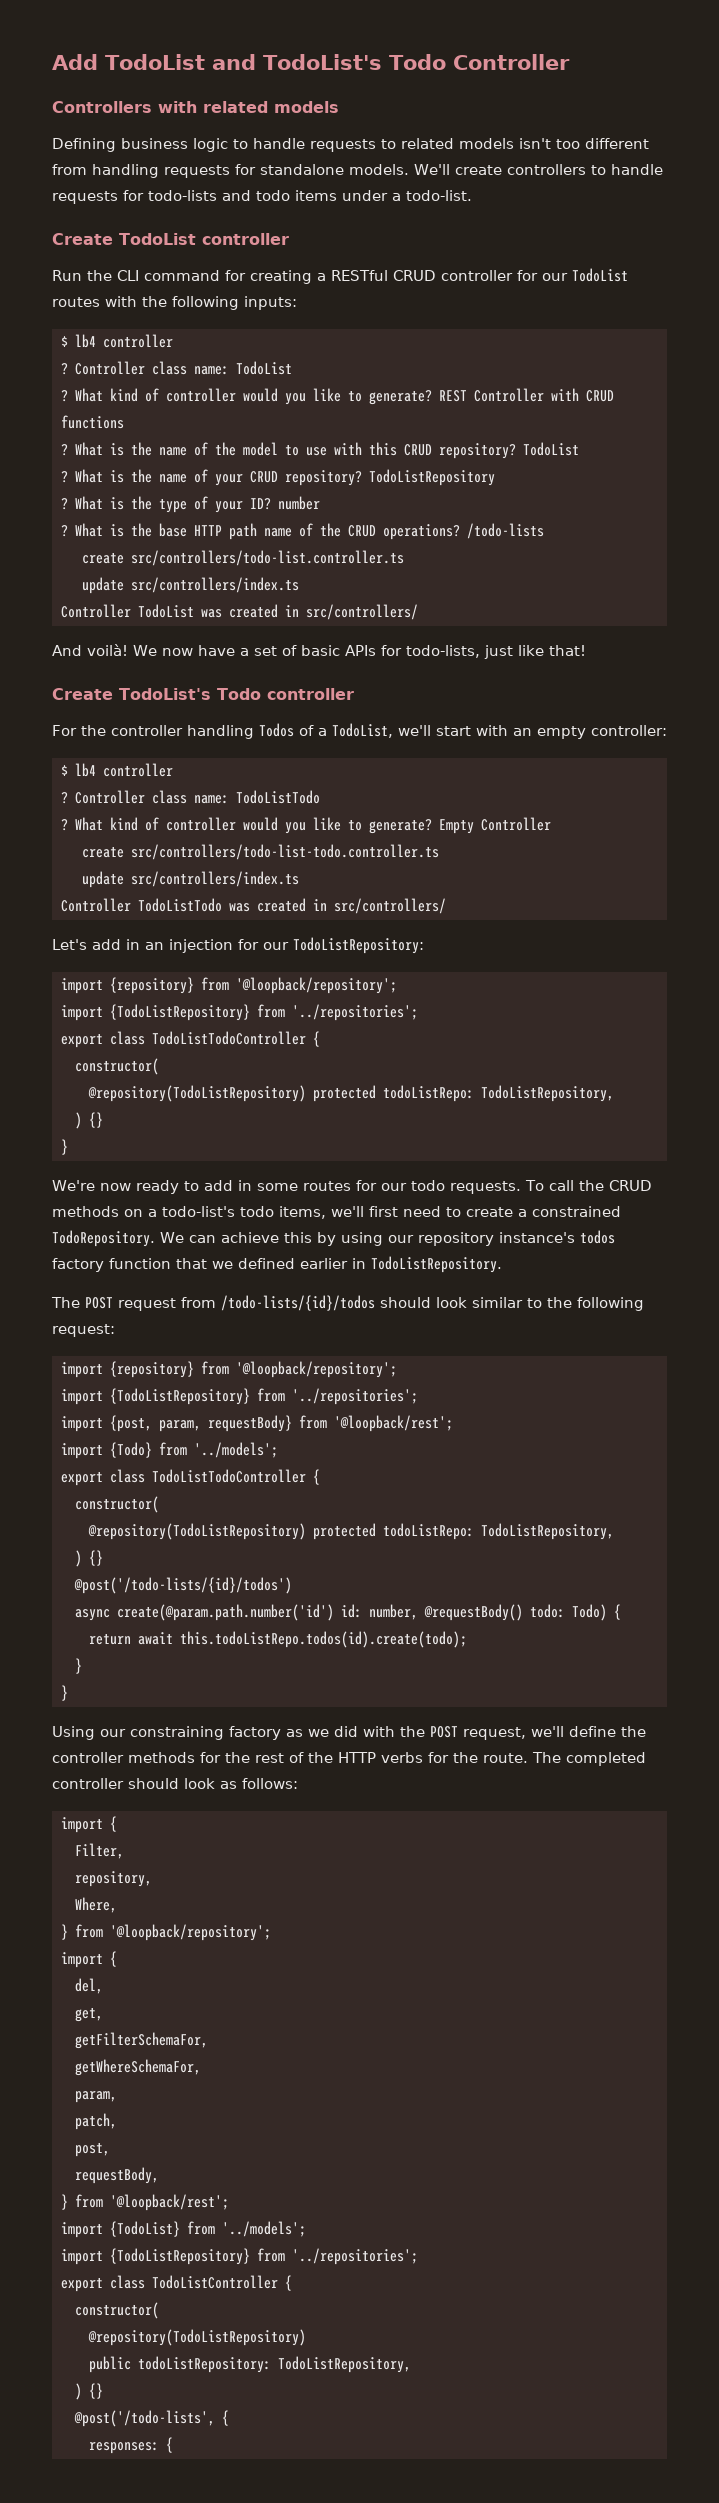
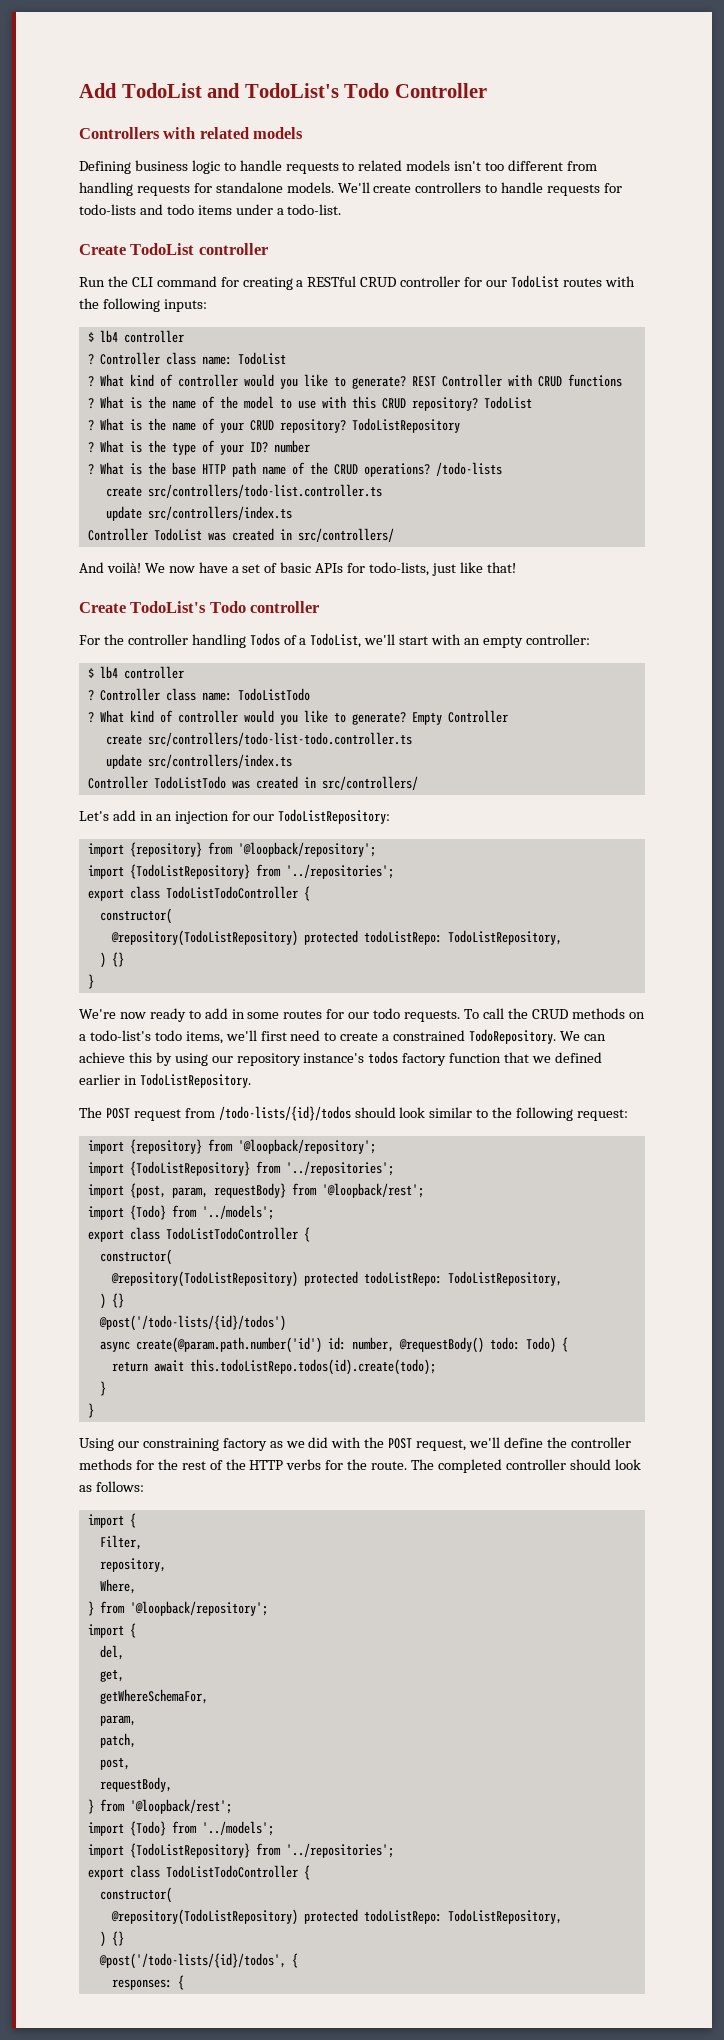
[75,2032,208,2049] // getFilterSchemaFor, -> (124, 1675) none
[110,2221,180,2237] {TodoList} -> [129,1821,166,1836] {Todo}
[152,2275,292,2291] [75,2302,159,2319] [88,2329,306,2346] [89,2356,411,2373] [75,2383,103,2400] [74,2410,215,2427] TodoListController { // constructor( // @repository(TodoListRepository) // public todoListRepository: TodoListRepository, // ) {} // @post('/todo-lists', -> [165,1865,310,1880] [99,1887,172,1903] [110,1909,562,1925] [99,1931,124,1947] [98,1953,286,1969] TodoListTodoController { // constructor( // @repository(TodoListRepository) protected todoListRepo: TodoListRepository, // ) {} // @post('/todo-lists/{id}/todos',

